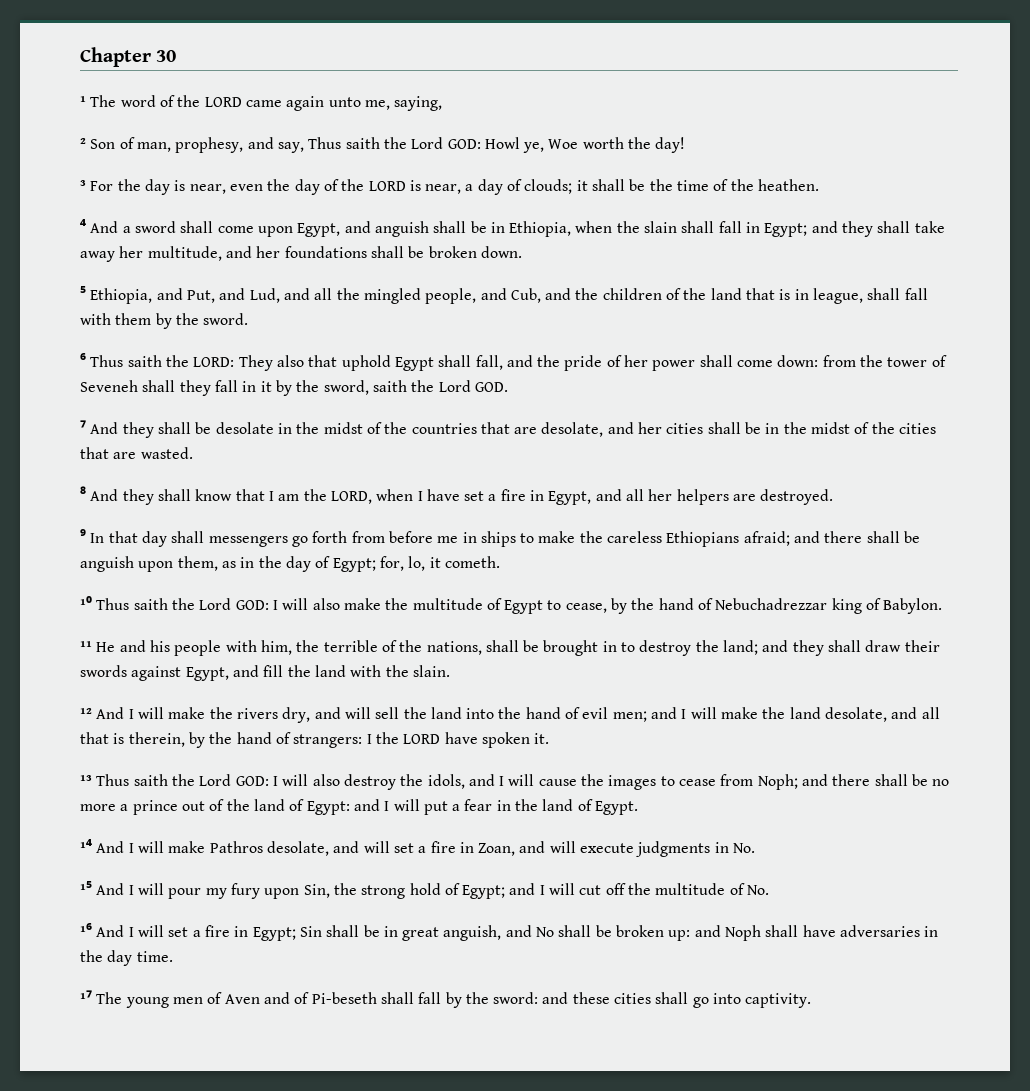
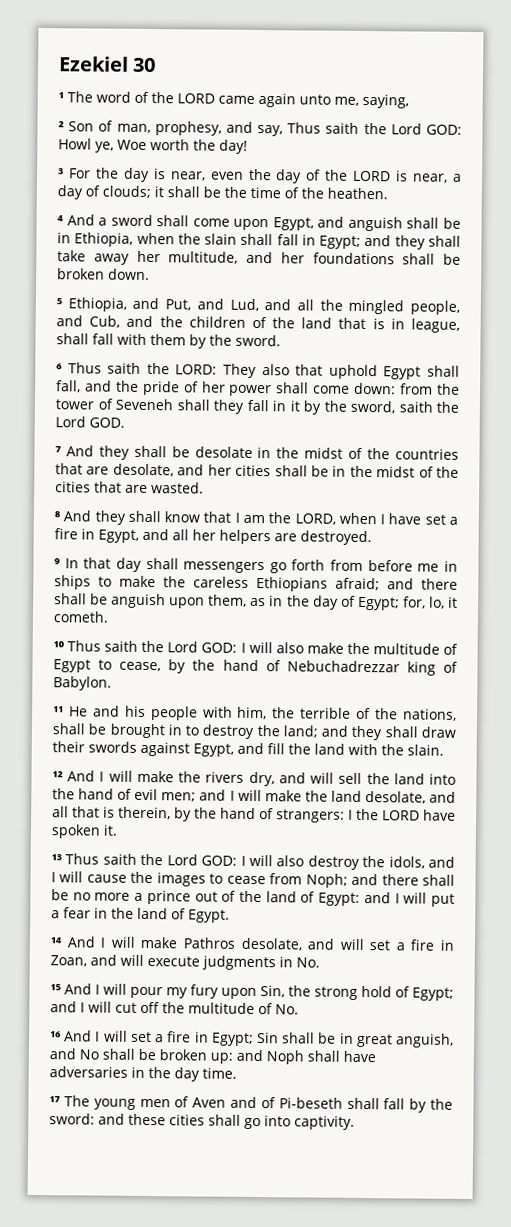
[80,47,151,67] Chapter -> [59,56,129,72] Ezekiel

